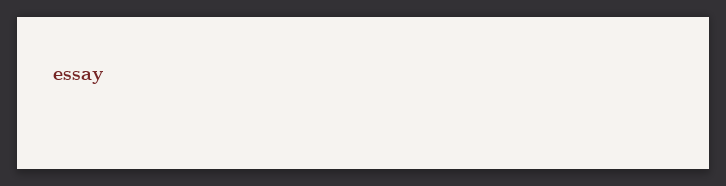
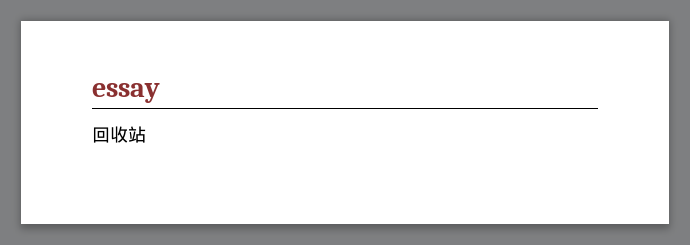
(104, 77) none -> [92,126,146,143] // 回收站

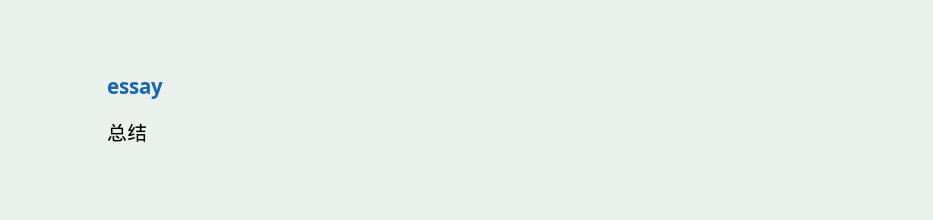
[92,126,146,143] 回收站 -> [107,123,147,142] 总结

